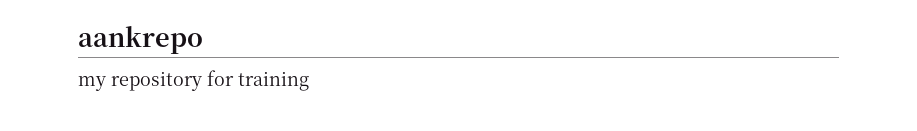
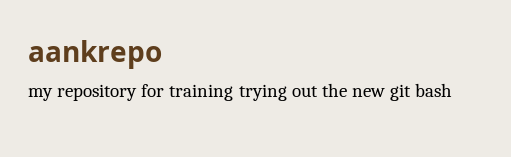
(309, 81) none -> [238,83,453,101] trying out the new git bash

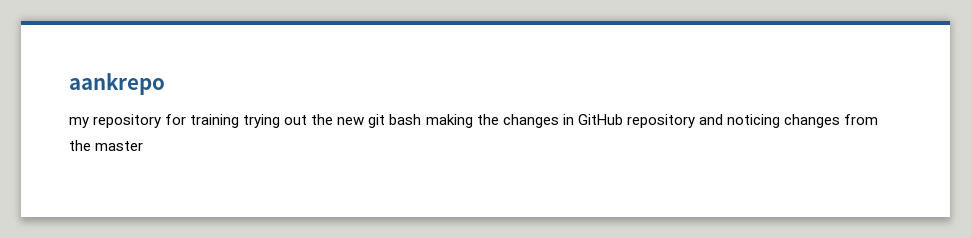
(453, 90) none -> [425,114,878,128] [69,140,144,151] making the changes in GitHub repository and noticing changes from the master

